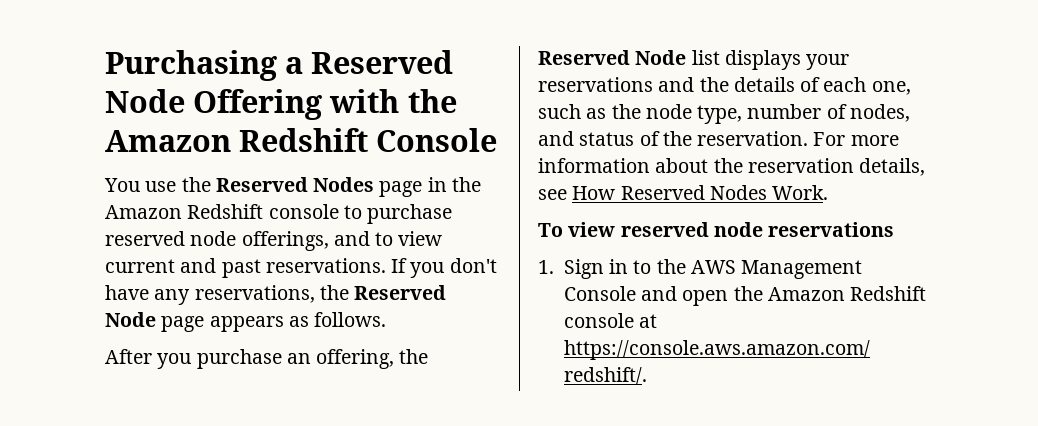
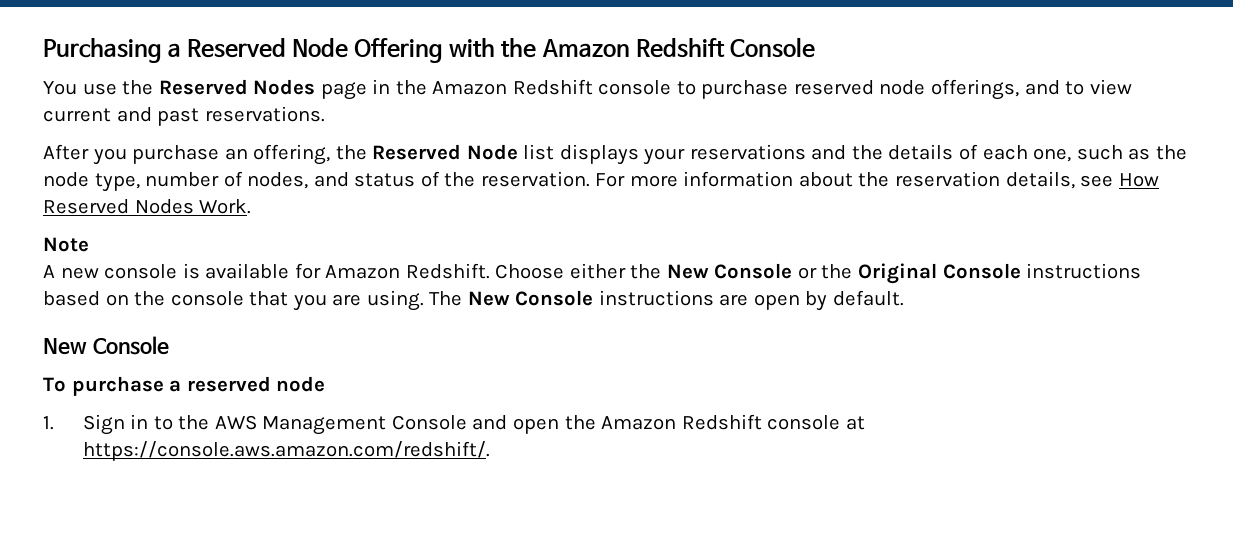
[391,258,497,278] [105,285,447,305] [105,312,387,332] If you don't have any reservations, the Reserved Node page appears as follows. -> (325, 114) none
(829, 192) none -> [43,237,89,252] [43,263,1142,284] [43,290,905,311] [43,336,169,355] // Note // A new console is available for Amazon Redshift. Choose either the New Console or the Original Console instructions based on the console that you are using. The New Console instructions are open by default. // New Console
[568,222,895,237] view reserved node reservations -> [71,376,326,396] purchase a reserved node

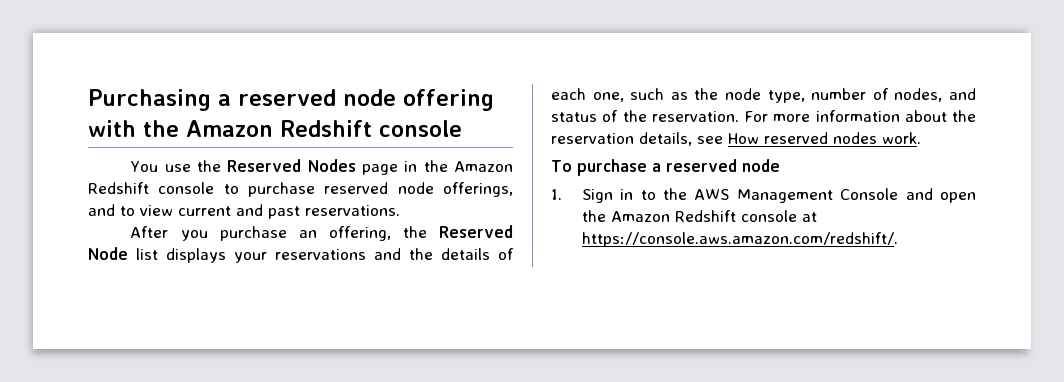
[187,38,444,63] Reserved Node Offering -> [238,89,494,111] reserved node offering
[729,37,815,58] Console -> [379,120,462,137] console
[43,199,252,214] [43,237,89,252] [43,263,1142,284] [43,290,905,311] [43,336,169,355] Reserved Nodes Work. // Note // A new console is available for Amazon Redshift. Choose either the New Console or the Original Console instructions based on the console that you are using. The New Console instructions are open by default. // New Console -> [764,132,921,144] reserved nodes work.

